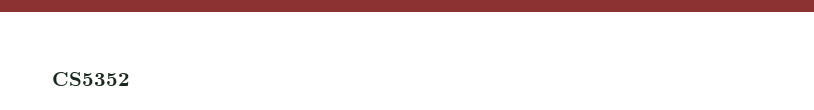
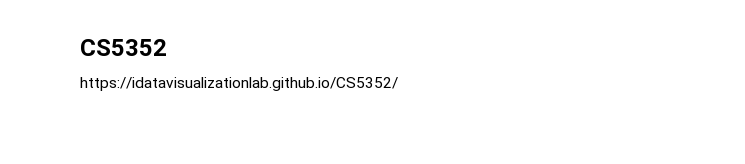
(130, 79) none -> [80,77,398,91] // https://idatavisualizationlab.github.io/CS5352/

